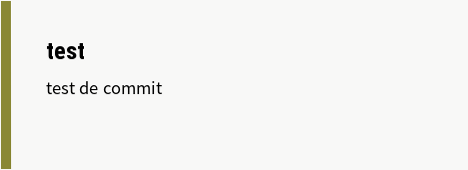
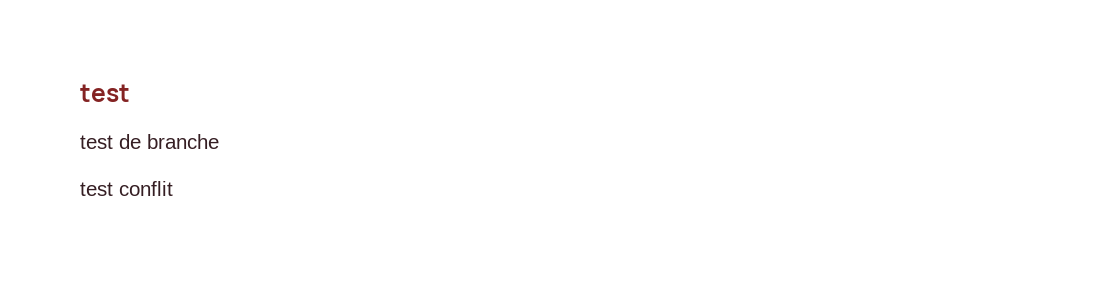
[101,81,163,95] commit -> [147,134,219,149] [80,181,173,196] branche // test conflit

